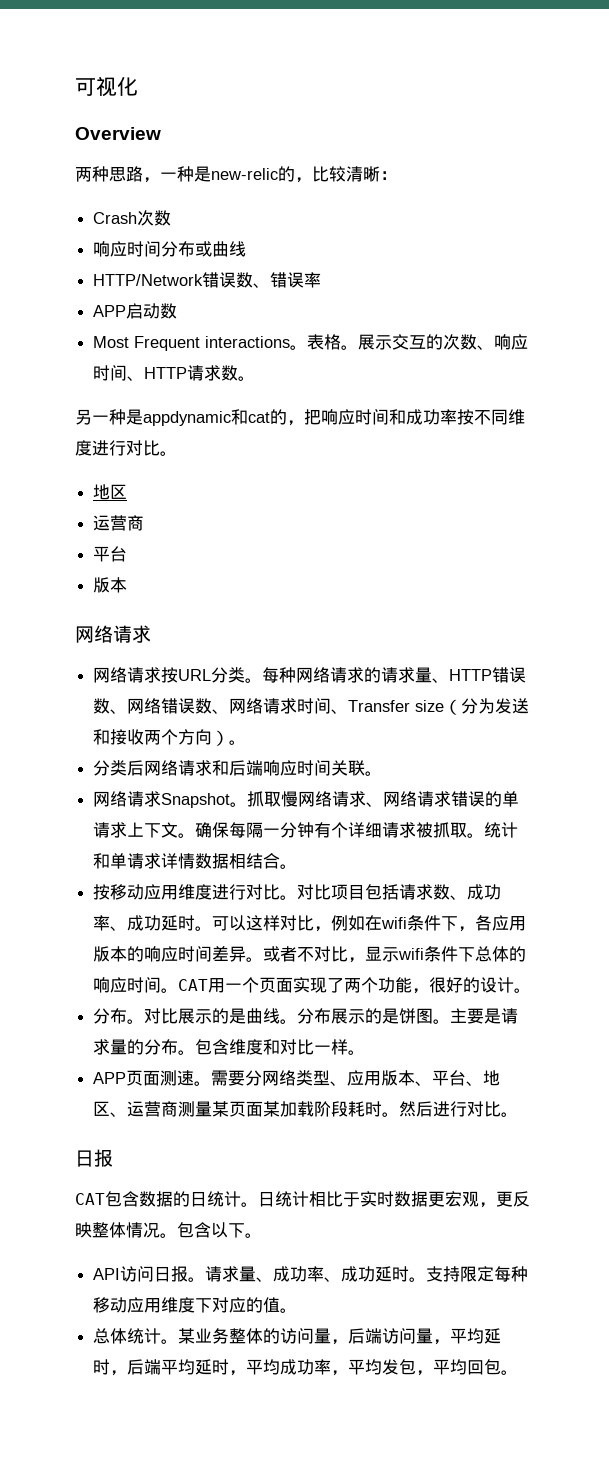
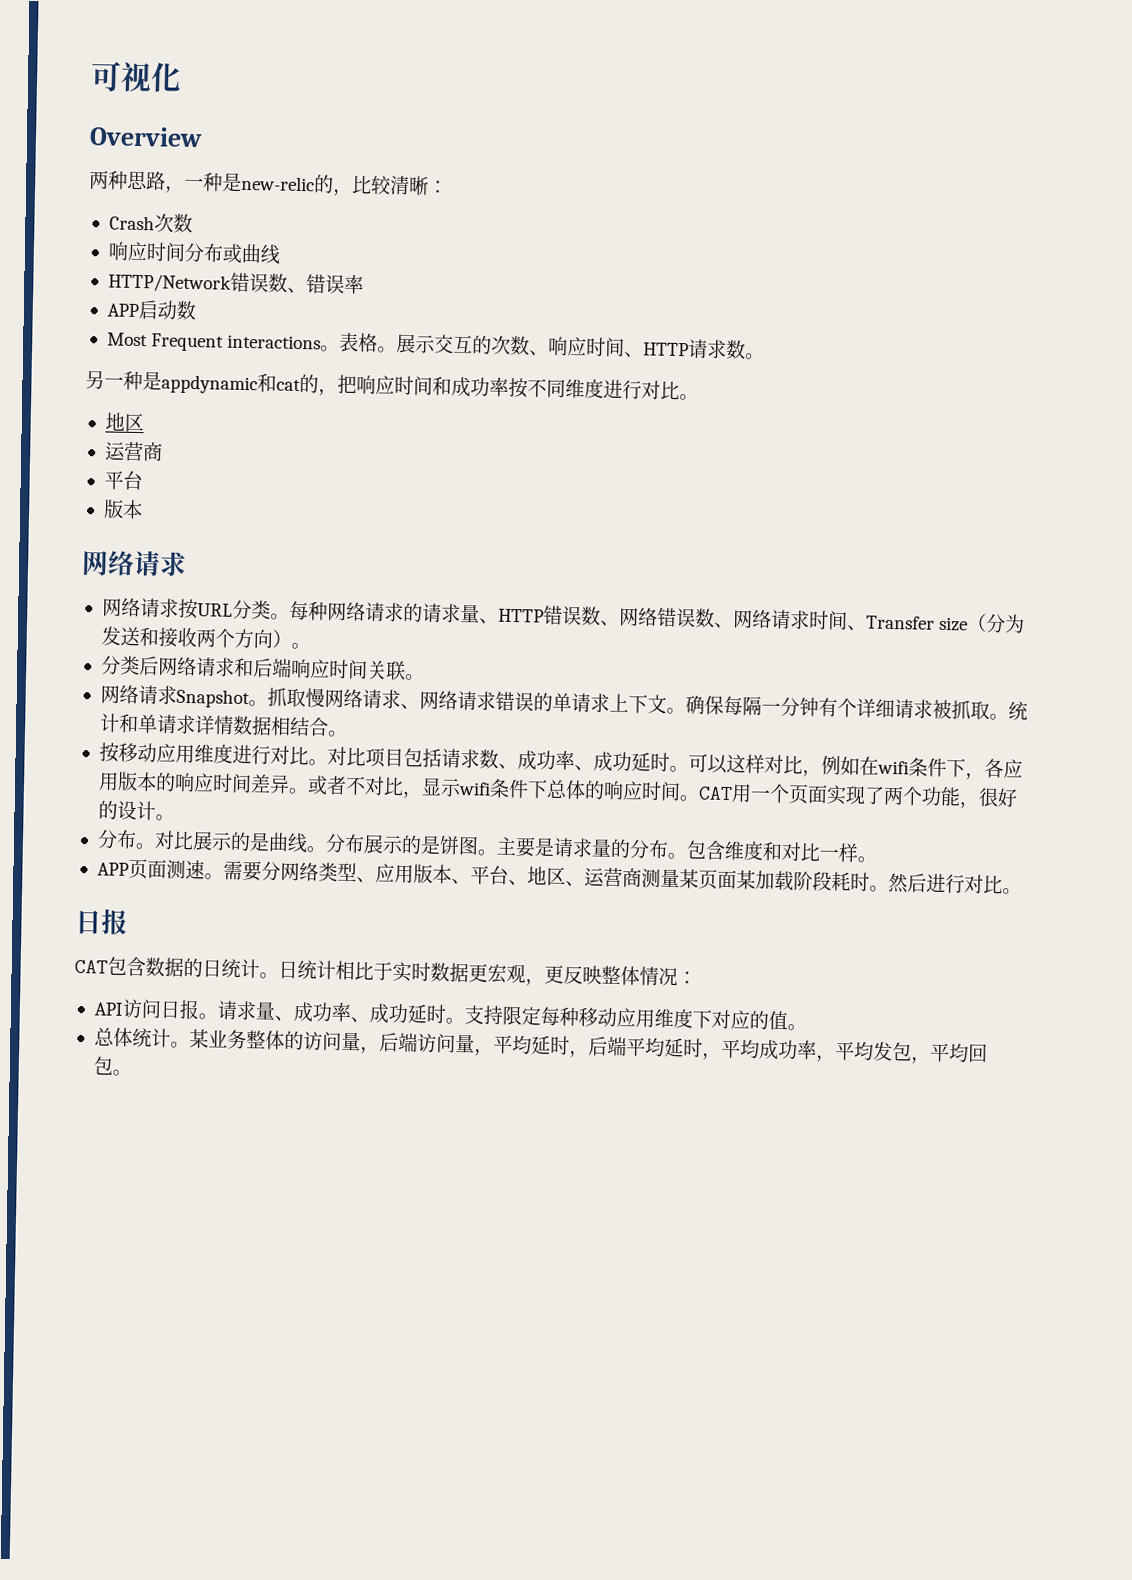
[160,1222,262,1238] 。包含以下。 -> [677,971,697,985] ：

